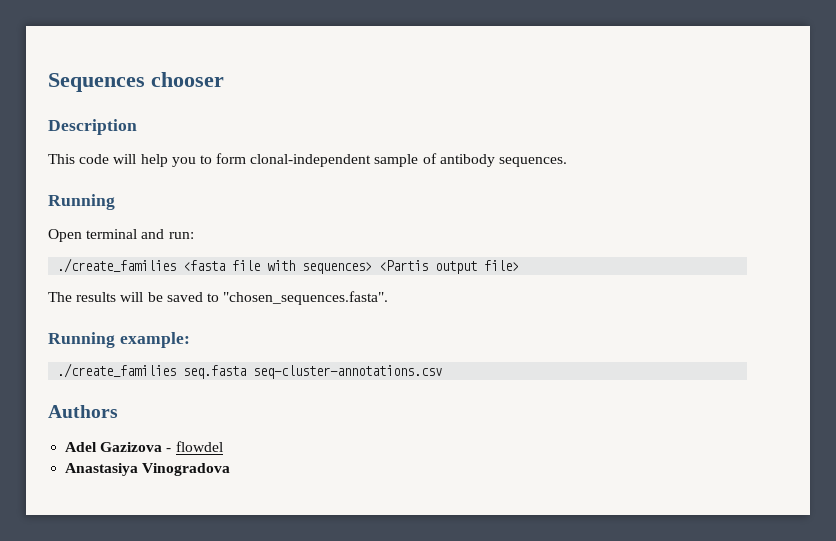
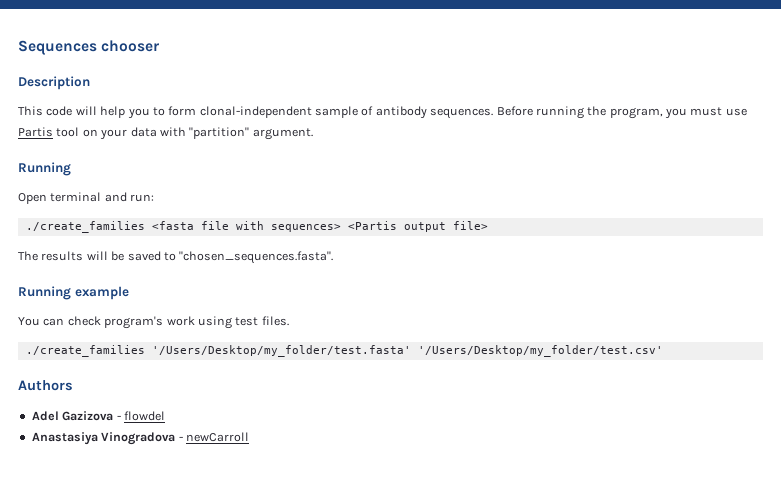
(568, 162) none -> [496,106,747,119] [18,127,313,140] Before running the program, you must use Partis tool on your data with "partition" argument.
[119,332,190,348] [57,363,443,379] example: // ./create_families seq.fasta seq-cluster-annotations.csv -> [74,286,129,300] [18,316,289,329] [25,345,663,357] example // You can check program's work using test files. // ./create_families '/Users/Desktop/my_folder/test.fasta' '/Users/Desktop/my_folder/test.csv'
(231, 469) none -> [178,432,249,442] - newCarroll

